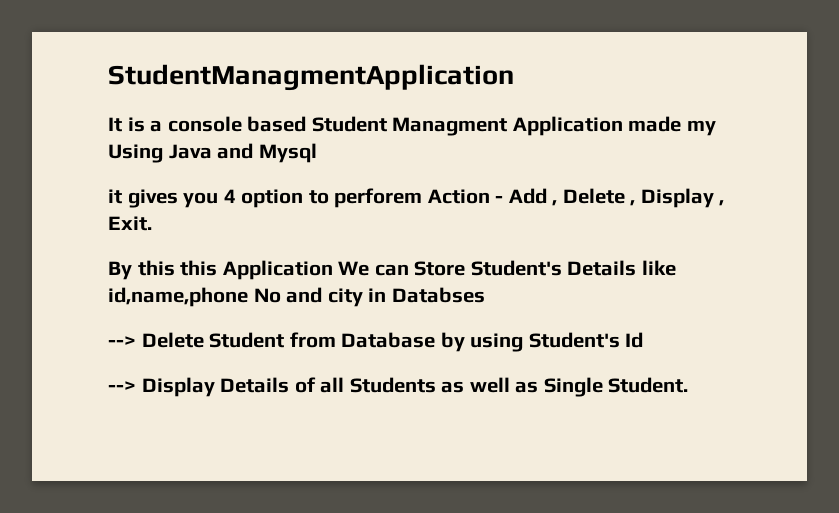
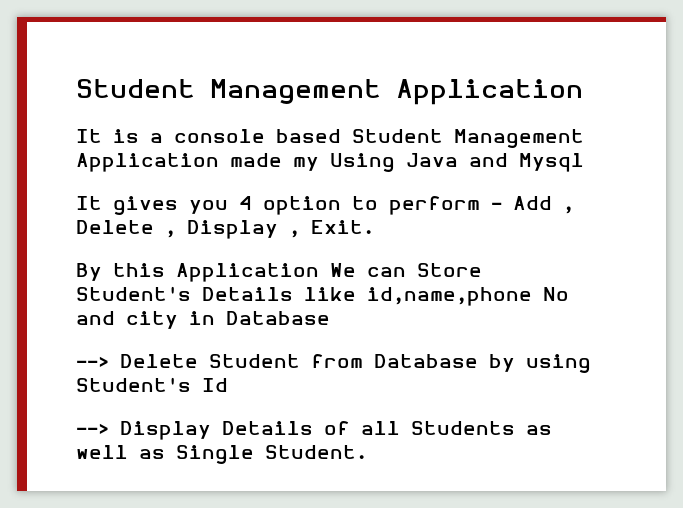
[108,64,514,91] StudentManagmentApplication -> [76,79,583,105] Student Management Application
[392,117,508,136] Managment -> [454,129,584,148] Management
[108,189,122,204] it -> [76,196,102,210] It
[334,188,490,208] perforem Action -> [389,196,480,215] perform
[180,260,218,276] this -> (165, 270) none
[391,287,485,303] Databses -> [226,311,330,325] Database

